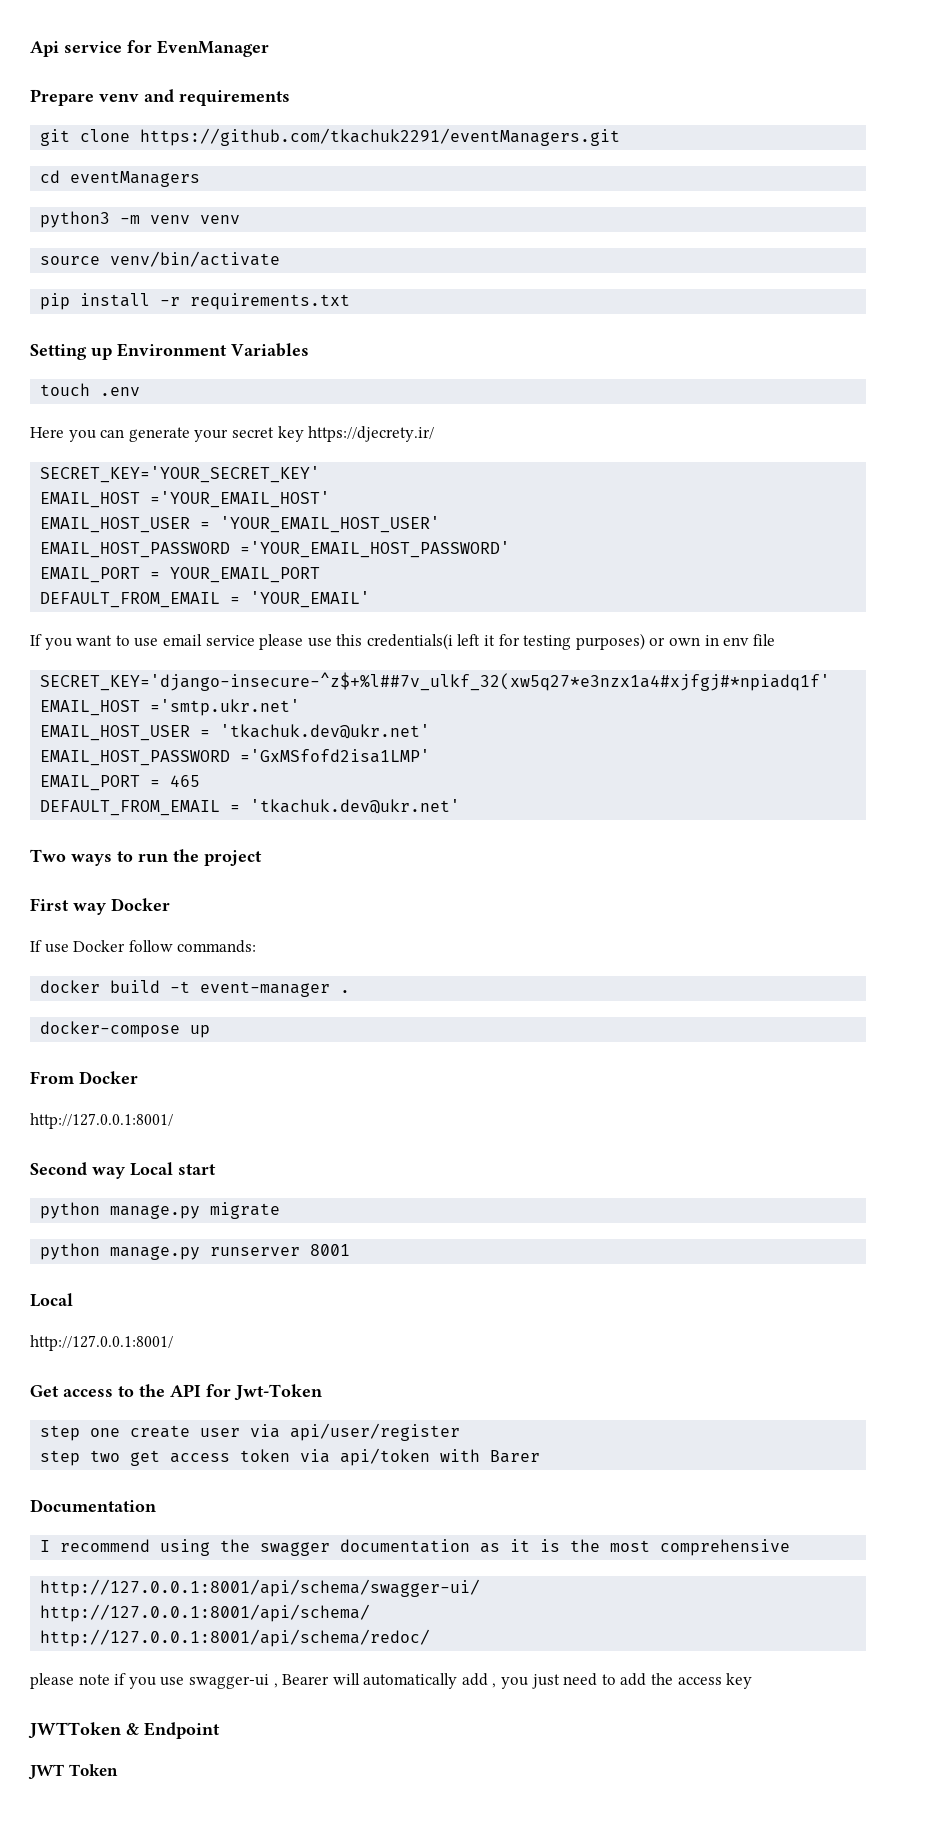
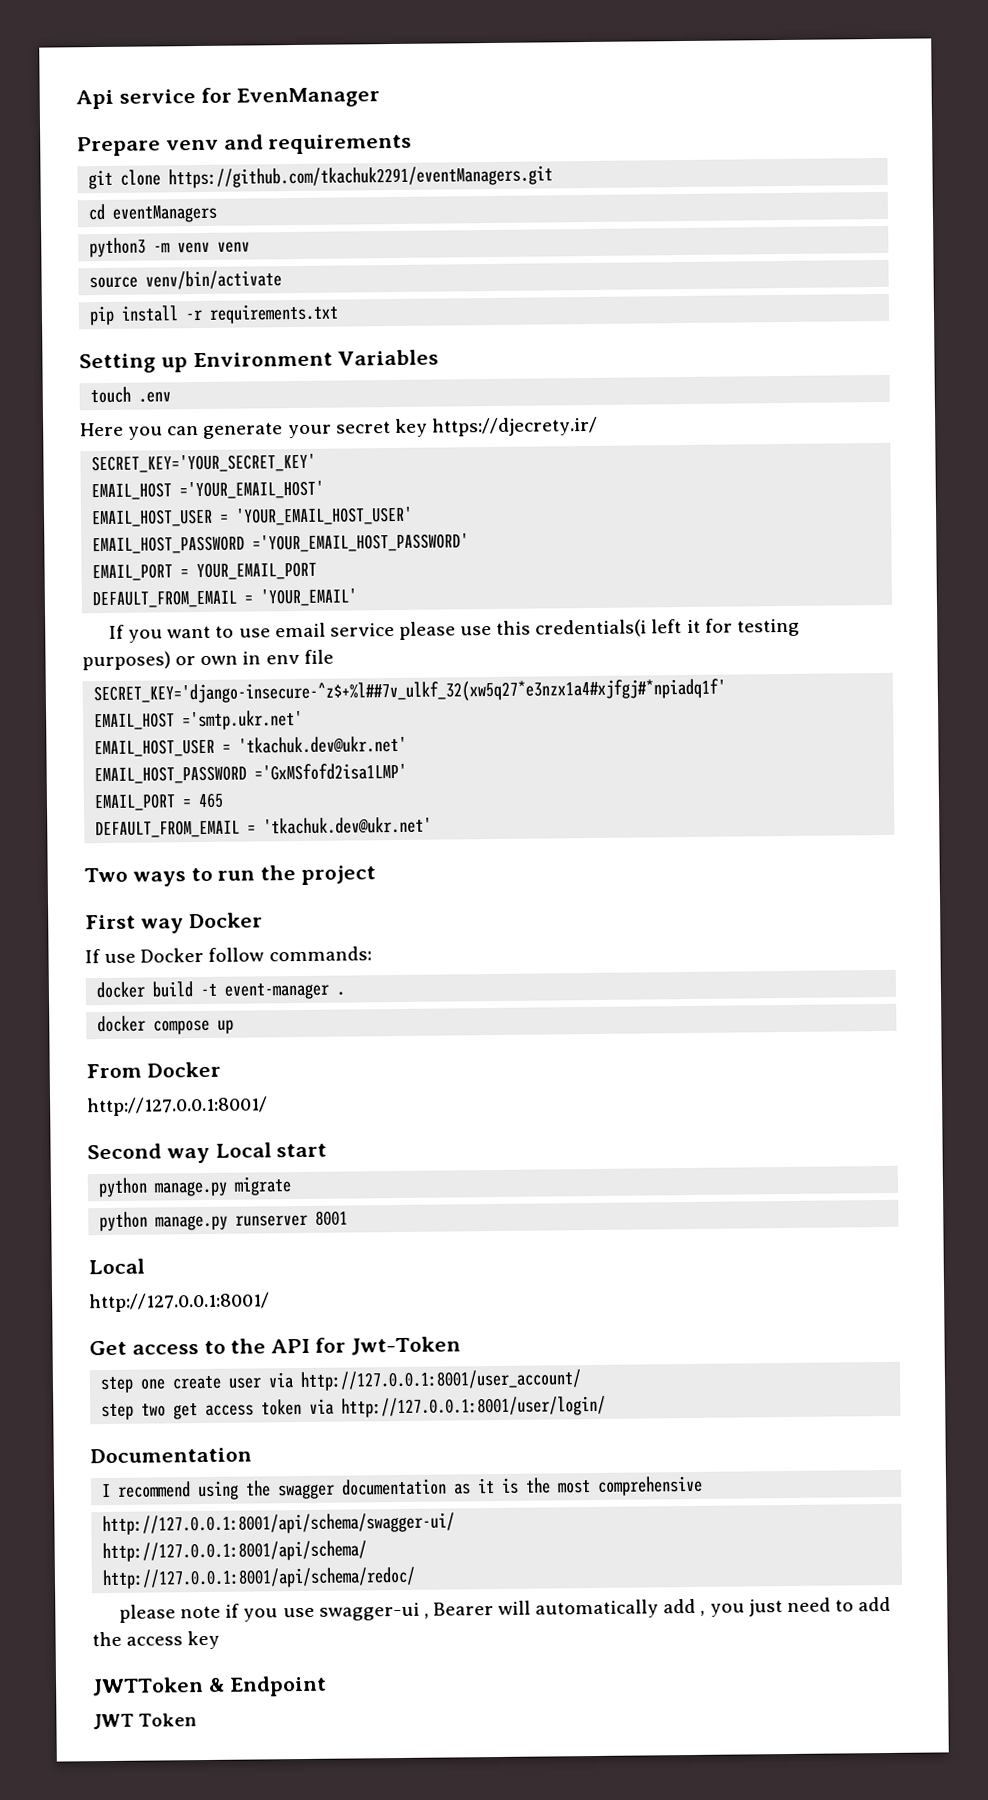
[40,1021,181,1038] docker-compose -> [97,1015,211,1035] docker compose
[290,1423,461,1441] api/user/register -> [300,1369,583,1392] http://127.0.0.1:8001/user_account/
[340,1448,541,1466] api/token with Barer -> [341,1395,607,1418] http://127.0.0.1:8001/user/login/

